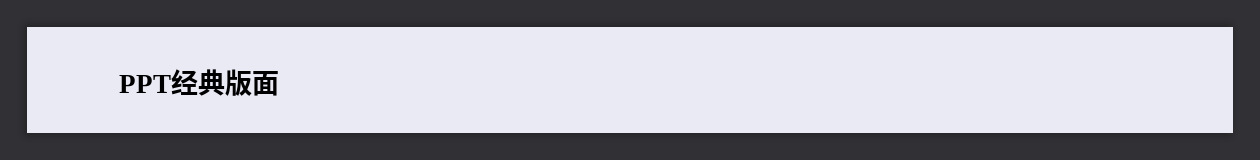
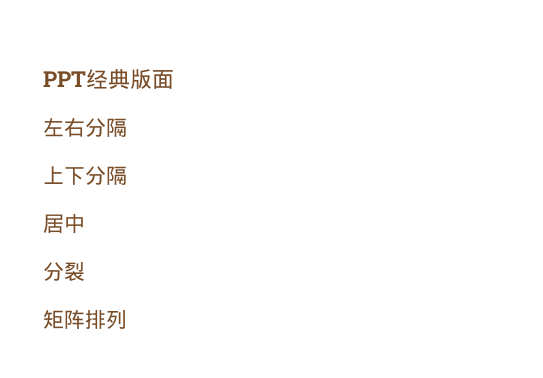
(279, 83) none -> [43,118,127,137] [43,166,127,185] [43,213,85,234] [43,262,85,281] [43,309,127,329] // 左右分隔 // 上下分隔 // 居中 // 分裂 // 矩阵排列

